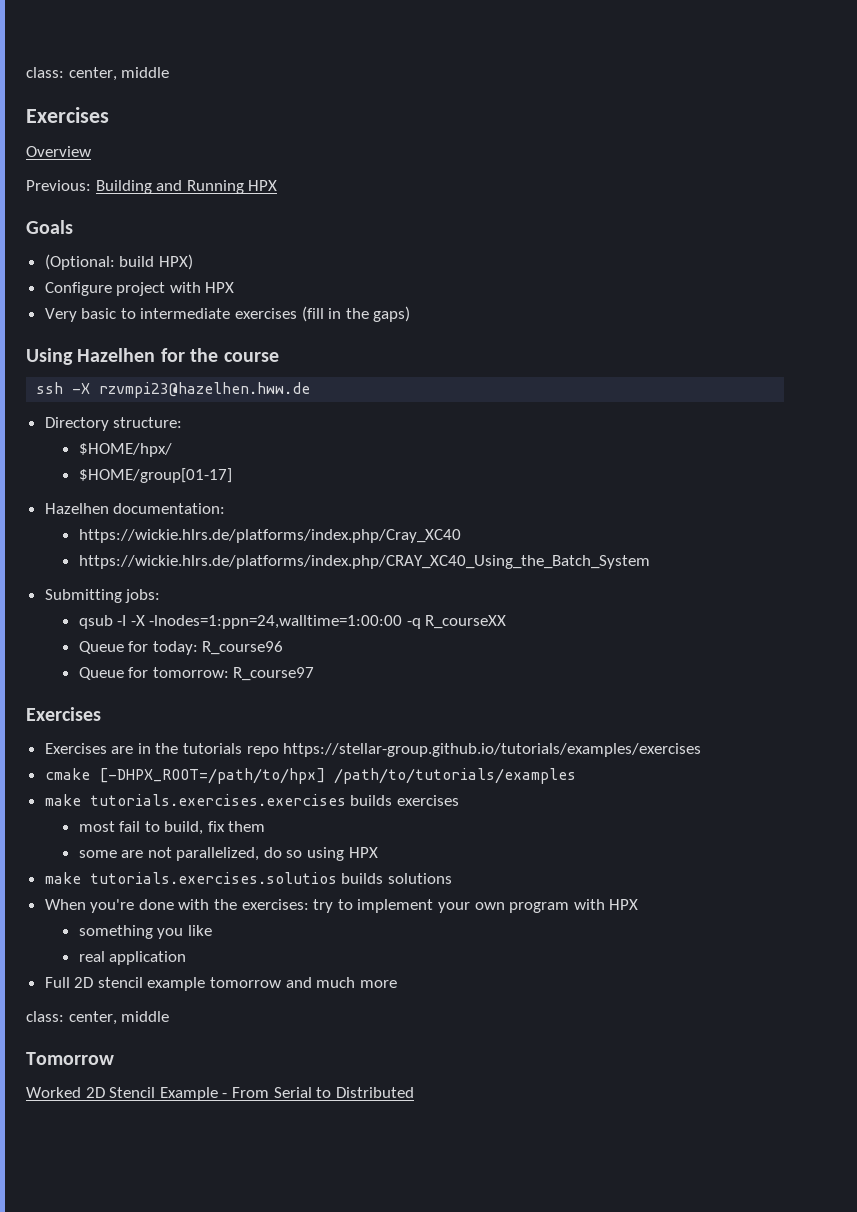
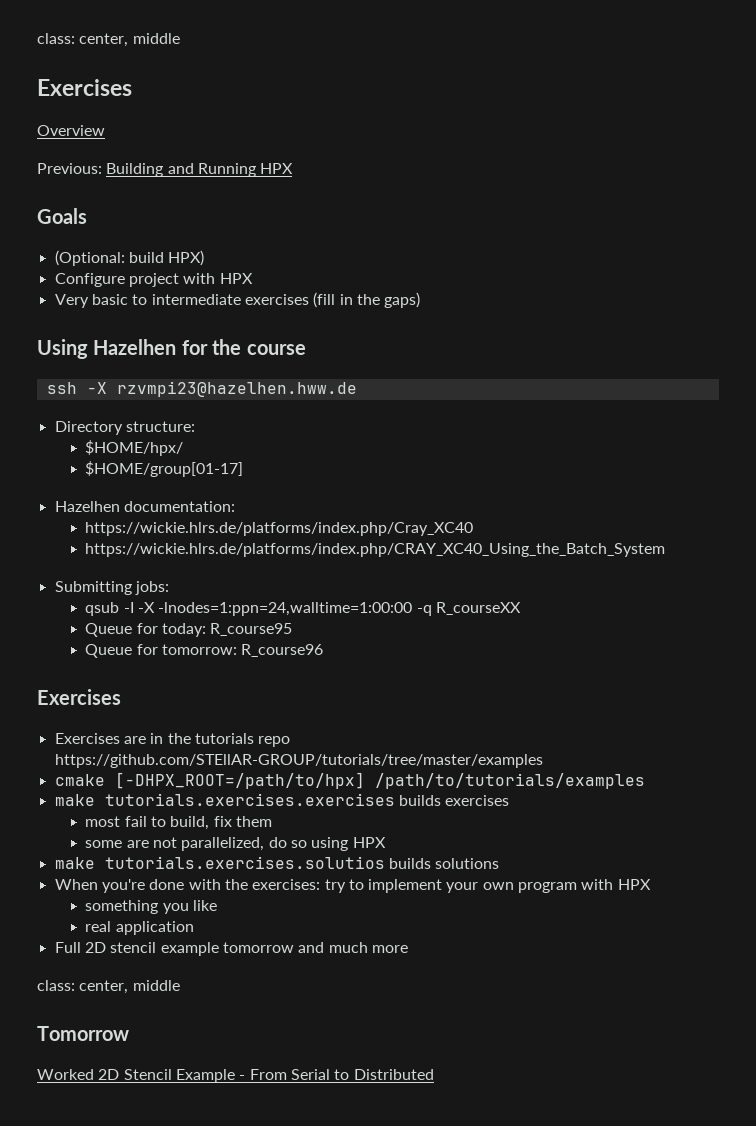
[202,641,284,655] R_course96 -> [210,623,293,636] R_course95
[233,667,315,681] R_course97 -> [241,644,324,657] R_course96
[283,743,702,757] https://stellar-group.github.io/tutorials/examples/exercises -> [54,754,543,768] https://github.com/STEllAR-GROUP/tutorials/tree/master/examples

